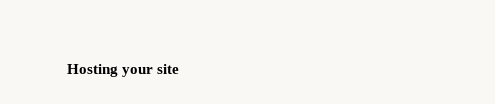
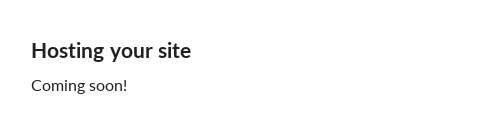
(180, 69) none -> [31,80,128,94] // Coming soon!

